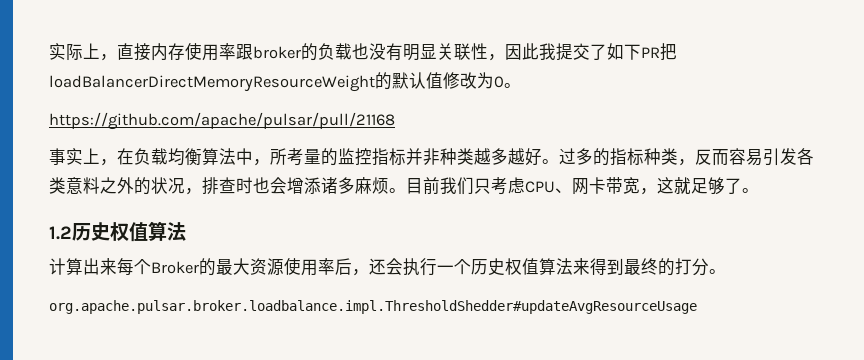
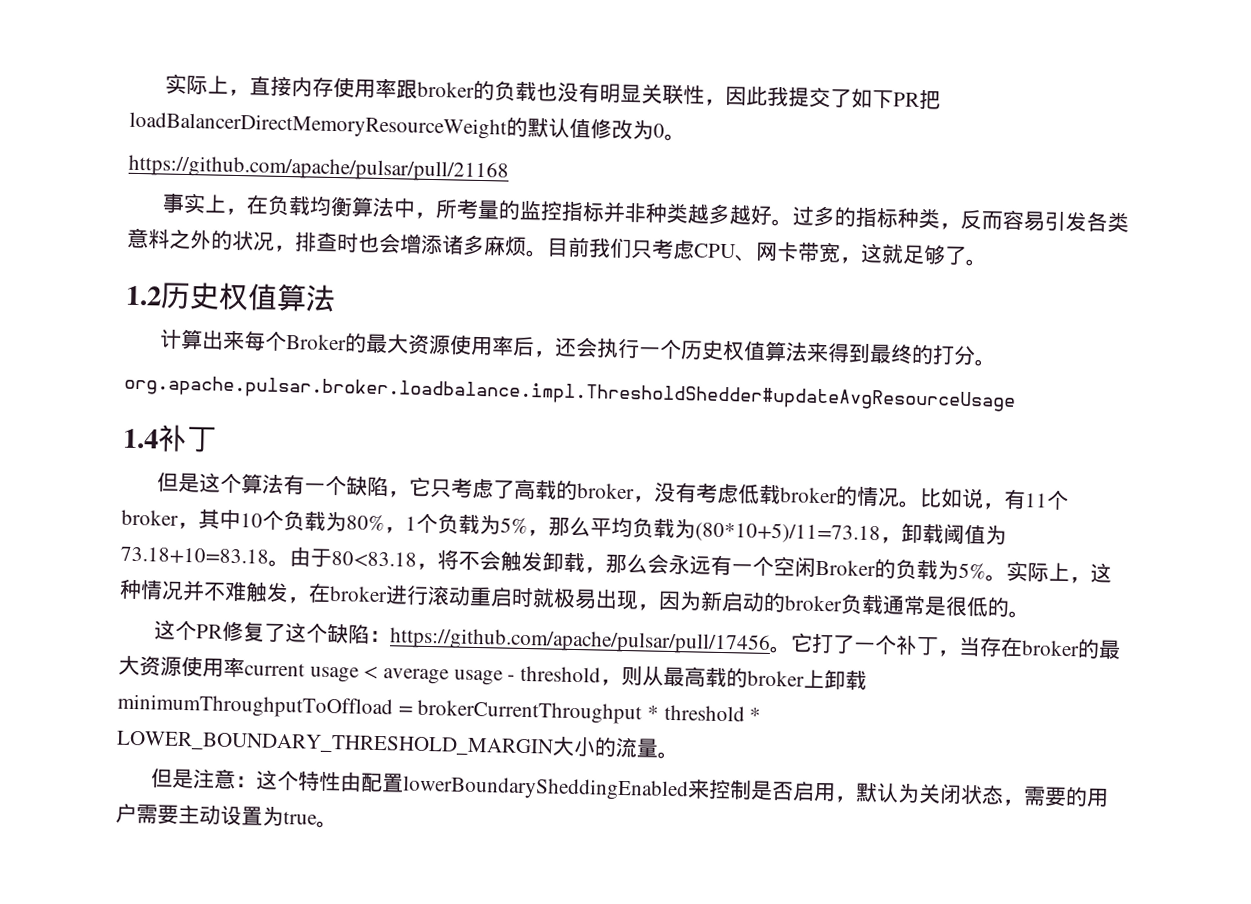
(697, 307) none -> [122,424,217,453] [156,472,1069,511] [121,508,1007,545] [120,546,1112,584] [119,578,1030,619] [153,619,1121,660] [118,655,868,691] [117,693,762,725] [116,730,679,760] [150,768,1109,807] [115,803,338,829] // 1.4补丁 // 但是这个算法有一个缺陷，它只考虑了高载的broker，没有考虑低载broker的情况。比如说，有11个broker，其中10个负载为80%，1个负载为5%，那么平均负载为(80*10+5)/11=73.18，卸载阈值为73.18+10=83.18。由于80<83.18，将不会触发卸载，那么会永远有一个空闲Broker的负载为5%。实际上，这种情况并不难触发，在broker进行滚动重启时就极易出现，因为新启动的broker负载通常是很低的。 // 这个PR修复了这个缺陷：https://github.com/apache/pulsar/pull/17456。它打了一个补丁，当存在broker的最大资源使用率current usage < average usage - threshold，则从最高载的broker上卸载minimumThroughputToOffload = brokerCurrentThroughput * threshold * LOWER_BOUNDARY_THRESHOLD_MARGIN大小的流量。 // 但是注意：这个特性由配置lowerBoundarySheddingEnabled来控制是否启用，默认为关闭状态，需要的用户需要主动设置为true。

